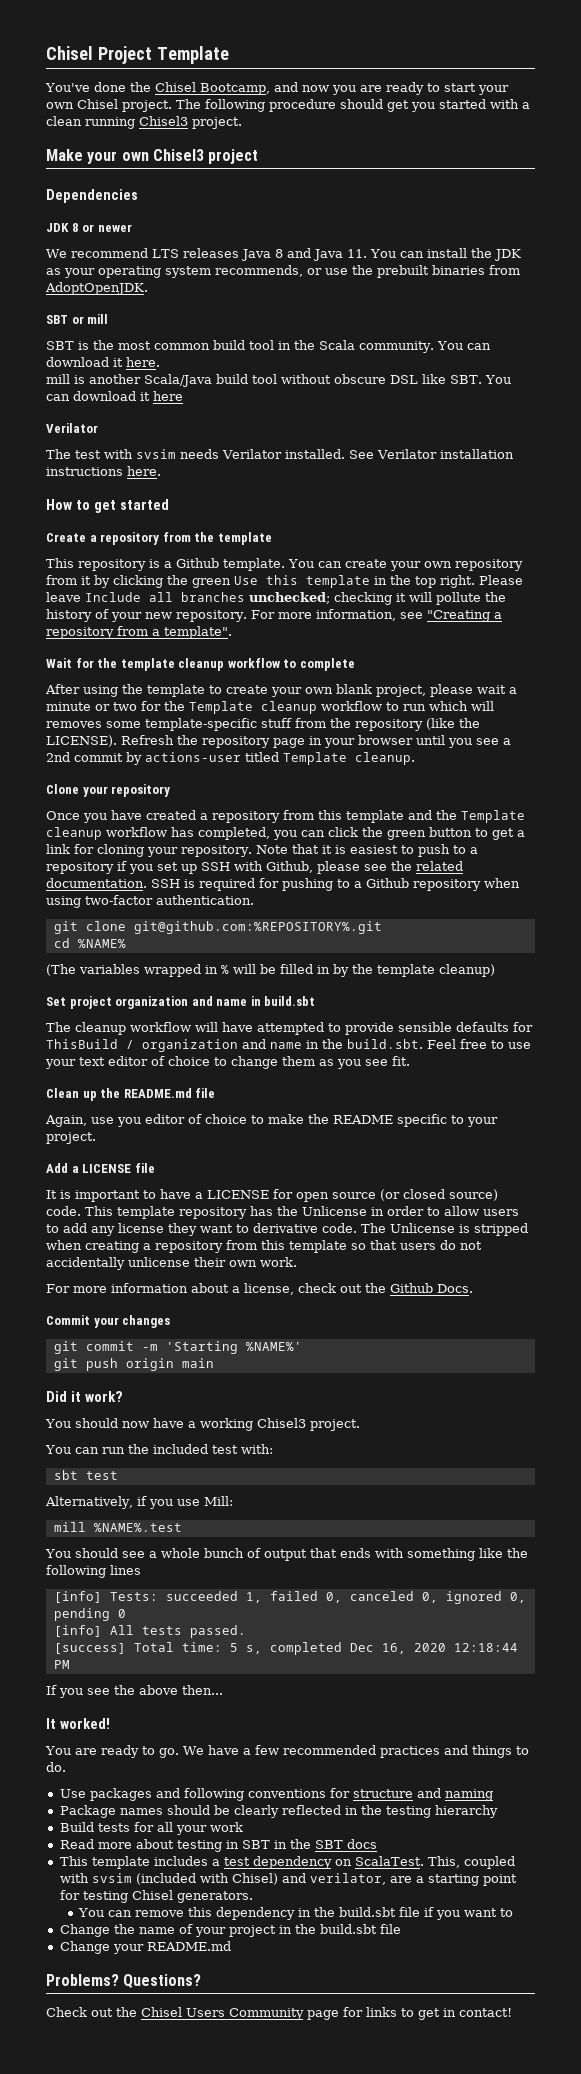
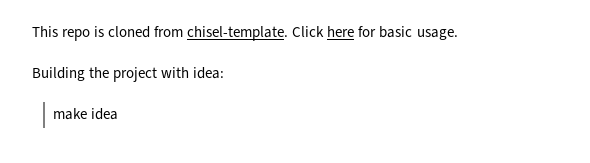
[46,46,229,64] [45,82,509,95] [46,99,530,112] [46,116,242,129] [46,149,259,164] [46,189,138,203] [46,223,132,232] [46,248,521,261] [46,265,520,278] [45,282,148,295] [46,314,109,324] [46,340,491,353] [46,357,160,367] [46,374,511,387] [46,391,183,401] [46,423,98,433] [46,449,514,459] [46,466,161,476] [46,499,169,513] [46,532,272,545] [46,558,523,571] [46,575,523,588] [46,592,506,605] [46,609,502,622] [46,626,232,639] [46,658,355,671] [45,684,517,697] [46,701,494,714] [46,718,480,731] [46,735,511,748] [46,752,415,765] [46,784,171,797] [46,810,525,823] [46,827,525,840] [46,844,478,857] [46,861,463,874] [46,878,520,891] [46,895,254,908] [53,921,382,934] [53,938,126,948] [46,964,495,977] [46,996,316,1009] [46,1022,533,1035] [46,1039,531,1052] [45,1056,410,1069] [46,1088,216,1101] [45,1114,498,1127] [46,1132,96,1144] [46,1163,155,1173] [46,1189,498,1202] [46,1206,519,1219] [46,1223,528,1236] [46,1240,482,1253] [46,1257,297,1270] [46,1283,473,1295] [46,1315,171,1328] [53,1341,302,1354] [53,1358,214,1371] [46,1391,123,1402] [45,1418,360,1431] [45,1444,273,1454] [53,1470,118,1480] [45,1496,233,1509] [53,1522,182,1532] [45,1548,528,1561] [46,1565,141,1578] [53,1591,526,1604] [53,1608,126,1621] [53,1625,246,1638] [53,1642,518,1655] [53,1660,70,1669] [46,1685,223,1698] [46,1718,110,1729] [45,1745,529,1758] [46,1762,66,1772] [59,1788,493,1801] [59,1805,498,1818] [59,1822,243,1835] [59,1839,377,1852] [59,1856,515,1869] [59,1873,517,1886] [59,1890,253,1903] [77,1907,513,1920] [59,1924,401,1937] [59,1941,231,1954] [46,1974,202,1988] [46,2007,512,2020] Chisel Project Template // You've done the Chisel Bootcamp, and now you are ready to start your own Chisel project. The following procedure should get you started with a clean running Chisel3 project. // Make your own Chisel3 project // Dependencies // JDK 8 or newer // We recommend LTS releases Java 8 and Java 11. You can install the JDK as your operating system recommends, or use the prebuilt binaries from AdoptOpenJDK. // SBT or mill // SBT is the most common build tool in the Scala community. You can download it here. // mill is another Scala/Java build tool without obscure DSL like SBT. You can download it here // Verilator // The test with svsim needs Verilator installed. See Verilator installation instructions here. // How to get started // Create a repository from the template // This repository is a Github template. You can create your own repository from it by clicking the green Use this template in the top right. Please leave Include all branches unchecked; checking it will pollute the history of your new repository. For more information, see "Creating a repository from a template". // Wait for the template cleanup workflow to complete // After using the template to create your own blank project, please wait a minute or two for the Template cleanup workflow to run which will removes some template-specific stuff from the repository (like the LICENSE). Refresh the repository page in your browser until you see a 2nd commit by actions-user titled Template cleanup. // Clone your repository // Once you have created a repository from this template and the Template cleanup workflow has completed, you can click the green button to get a link for cloning your repository. Note that it is easiest to push to a repository if you set up SSH with Github, please see the related documentation. SSH is required for pushing to a Github repository when using two-factor authentication. // git clone git@github.com:%REPOSITORY%.git // cd %NAME% // (The variables wrapped in % will be filled in by the template cleanup) // Set project organization and name in build.sbt // The cleanup workflow will have attempted to provide sensible defaults for ThisBuild / organization and name in the build.sbt. Feel free to use your text editor of choice to change them as you see fit. // Clean up the README.md file // Again, use you editor of choice to make the README specific to your project. // Add a LICENSE file // It is important to have a LICENSE for open source (or closed source) code. This template repository has the Unlicense in order to allow users to add any license they want to derivative code. The Unlicense is stripped when creating a repository from this template so that users do not accidentally unlicense their own work. // For more information about a license, check out the Github Docs. // Commit your changes // git commit -m 'Starting %NAME%' // git push origin main // Did it work? // You should now have a working Chisel3 project. // You can run the included test with: // sbt test // Alternatively, if you use Mill: // mill %NAME%.test // You should see a whole bunch of output that ends with something like the following lines // [info] Tests: succeeded 1, failed 0, canceled 0, ignored 0, pending 0 // [info] All tests passed. // [success] Total time: 5 s, completed Dec 16, 2020 12:18:44 PM // If you see the above then... // It worked! // You are ready to go. We have a few recommended practices and things to do. // Use packages and following conventions for structure and naming // Package names should be clearly reflected in the testing hierarchy // Build tests for all your work // Read more about testing in SBT in the SBT docs // This template includes a test dependency on ScalaTest. This, coupled with svsim (included with Chisel) and verilator, are a starting point for testing Chisel generators. // You can remove this dependency in the build.sbt file if you want to // Change the name of your project in the build.sbt file // Change your README.md // Problems? Questions? // Check out the Chisel Users Community page for links to get in contact! -> [32,26,458,41] [32,67,225,82] [53,108,119,120] This repo is cloned from chisel-template. Click here for basic usage. // Building the project with idea: // make idea

